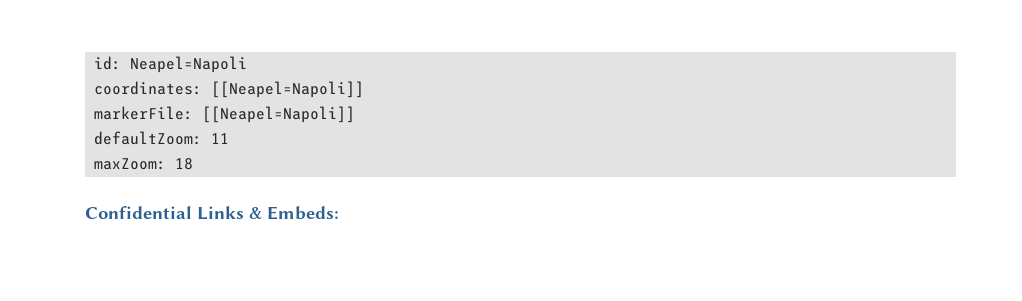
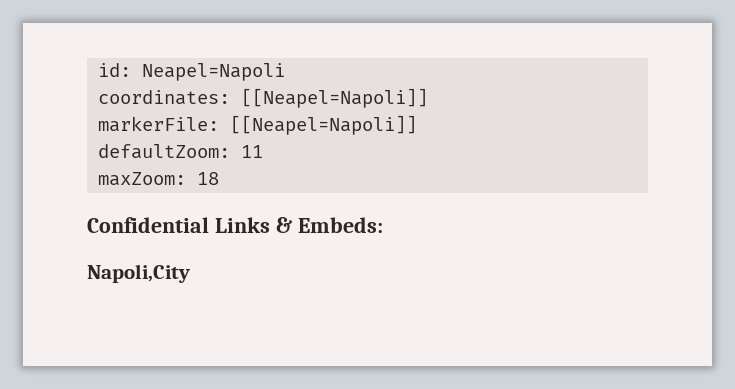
(339, 213) none -> [87,264,190,283] // Napoli,City

